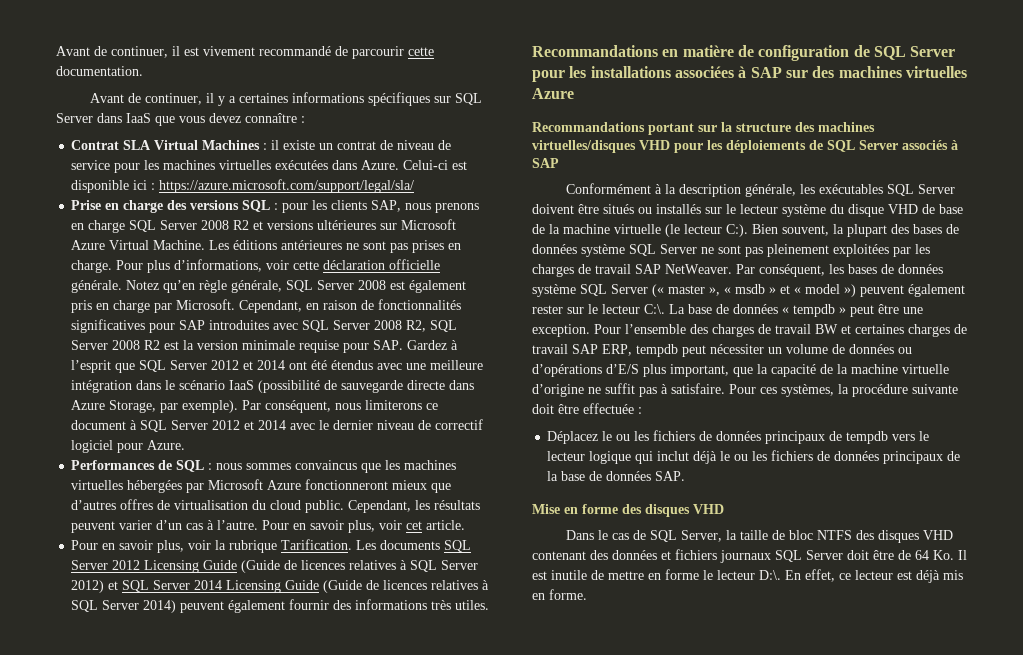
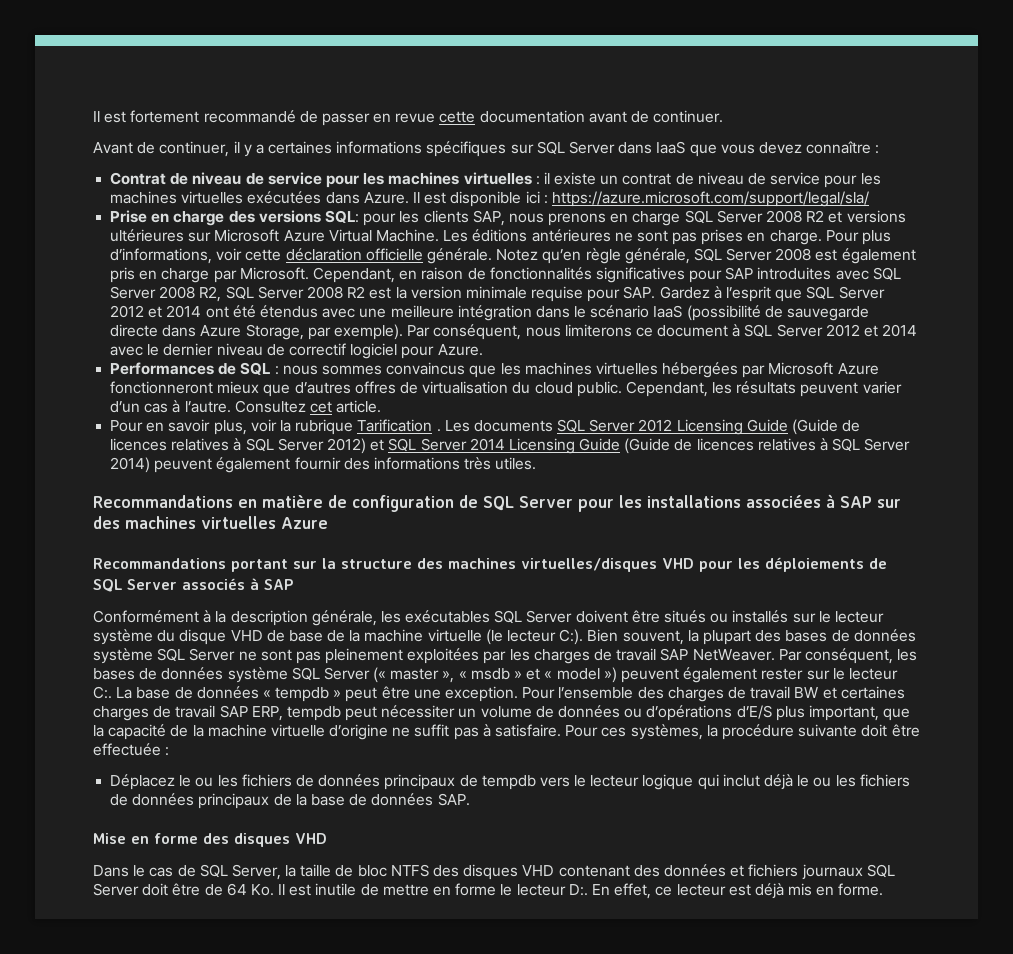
[56,46,434,59] [56,66,143,76] Avant de continuer, il est vivement recommandé de parcourir cette documentation. -> [93,110,724,126] Il est fortement recommandé de passer en revue cette documentation avant de continuer.
[123,140,261,150] SLA Virtual Machines -> [170,172,532,188] de niveau de service pour les machines virtuelles
[403,160,449,170] Celui-ci -> [412,192,420,203] Il
[242,200,279,212] SQL : -> [324,210,359,223] SQL:
[262,520,403,533] Pour en savoir plus, voir -> [234,400,306,413] Consultez
[281,539,353,550] Tarification. -> [357,419,441,432] Tarification .
[644,304,665,314] C:\. -> [93,686,112,699] C:.
[759,570,781,580] D:\. -> [568,884,588,896] D:.

